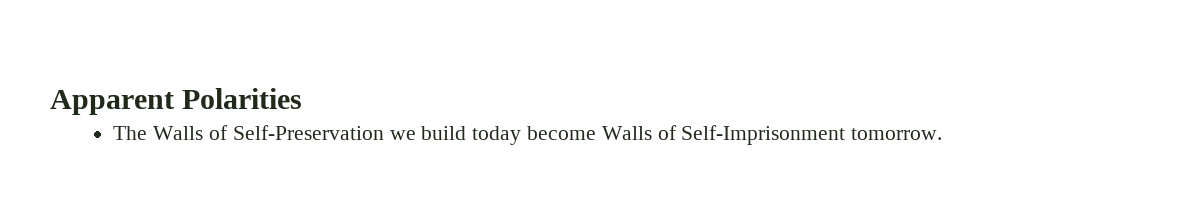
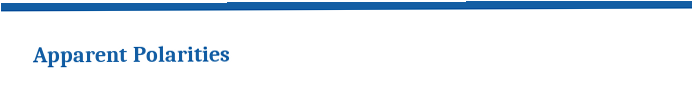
[113,125,943,145] // The Walls of Self-Preservation we build today become Walls of Self-Imprisonment tomorrow. -> (231, 53) none

